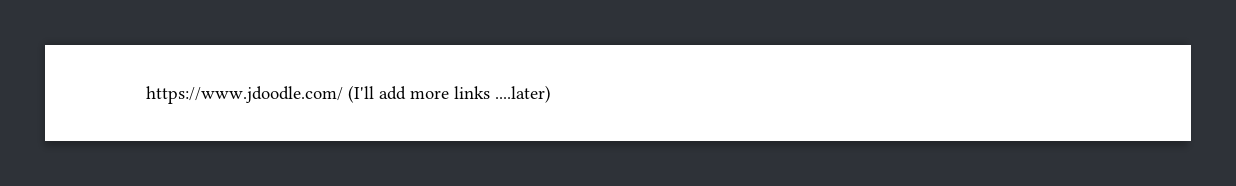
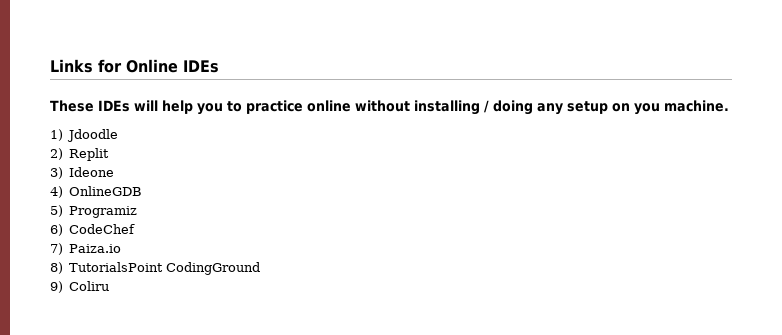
[146,85,551,104] https://www.jdoodle.com/ (I'll add more links ....later) -> [50,59,219,73] [50,100,729,115] [50,129,119,142] [50,148,110,161] [50,167,115,179] [50,186,143,198] [50,205,138,218] [50,224,136,236] [50,243,122,255] [50,262,261,275] [50,281,110,293] Links for Online IDEs // These IDEs will help you to practice online without installing / doing any setup on you machine. // 1) Jdoodle // 2) Replit // 3) Ideone // 4) OnlineGDB // 5) Programiz // 6) CodeChef // 7) Paiza.io // 8) TutorialsPoint CodingGround // 9) Coliru

